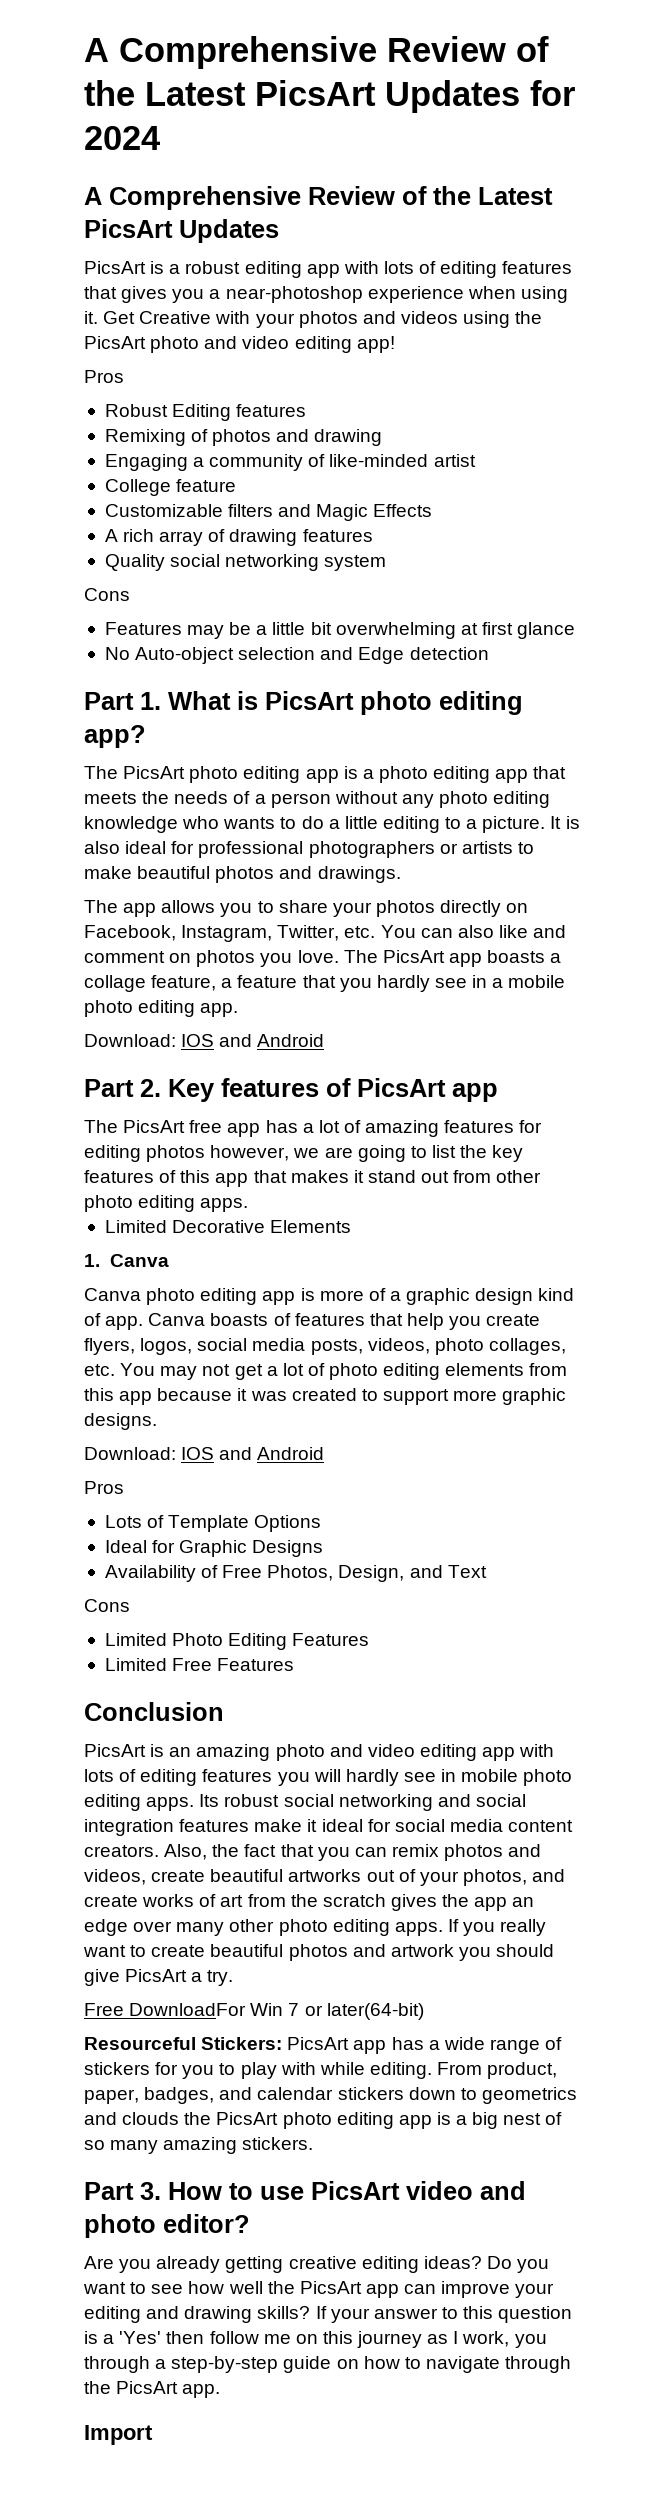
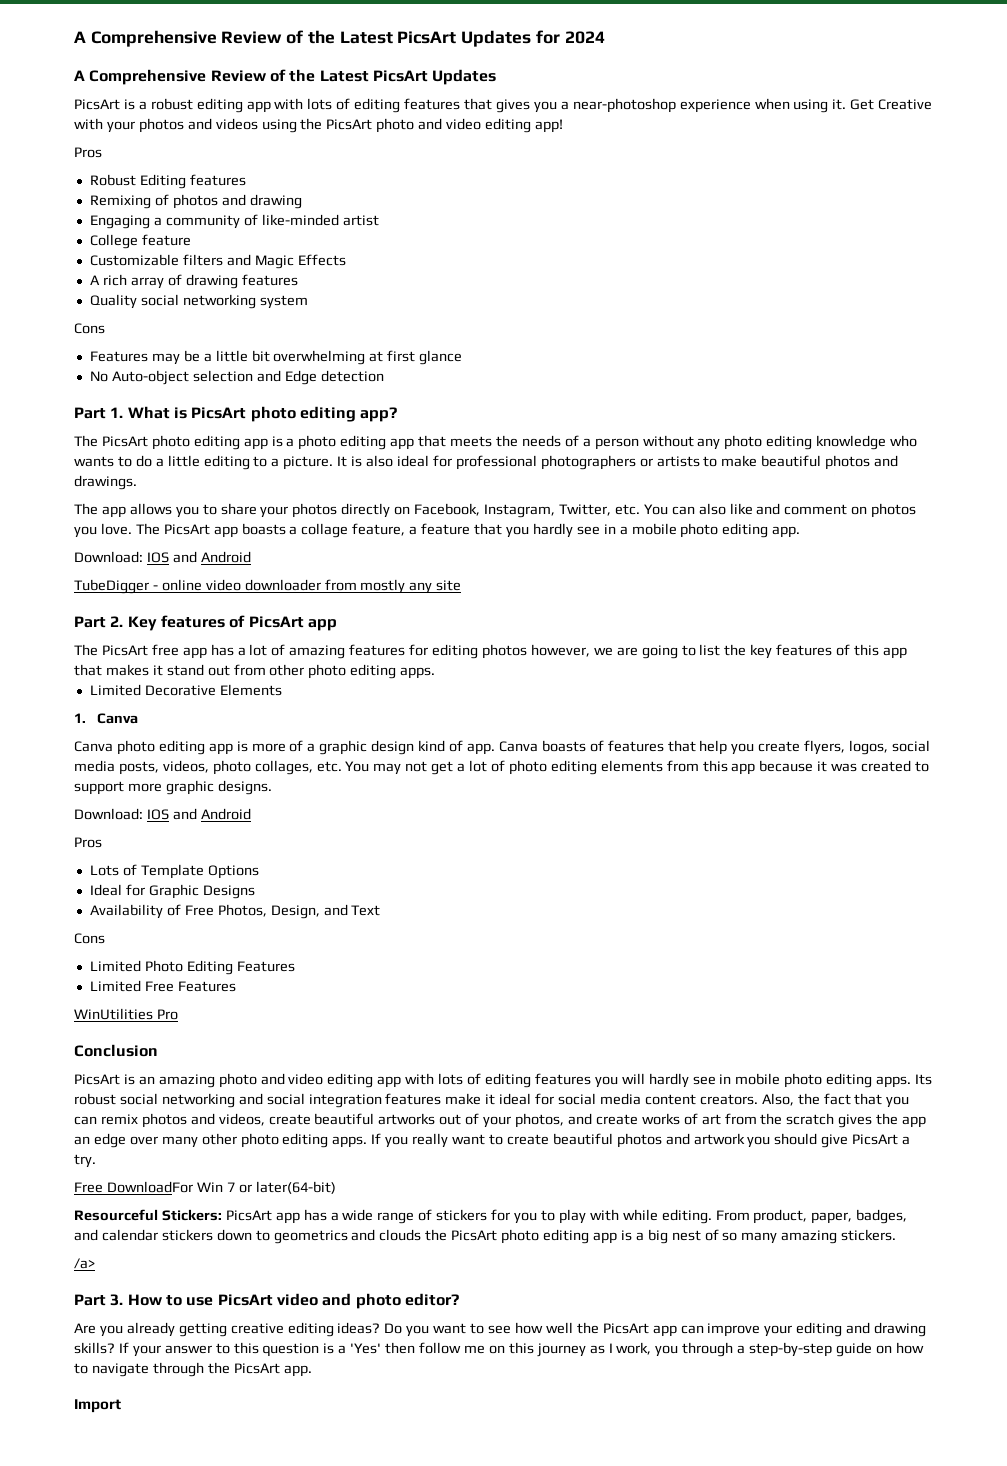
(325, 1040) none -> [74,579,462,594] // TubeDigger - online video downloader from mostly any site
(295, 1664) none -> [74,1008,178,1020] // WinUtilities Pro
(314, 2143) none -> [74,1258,95,1269] // /a>

